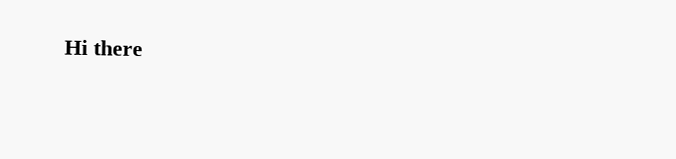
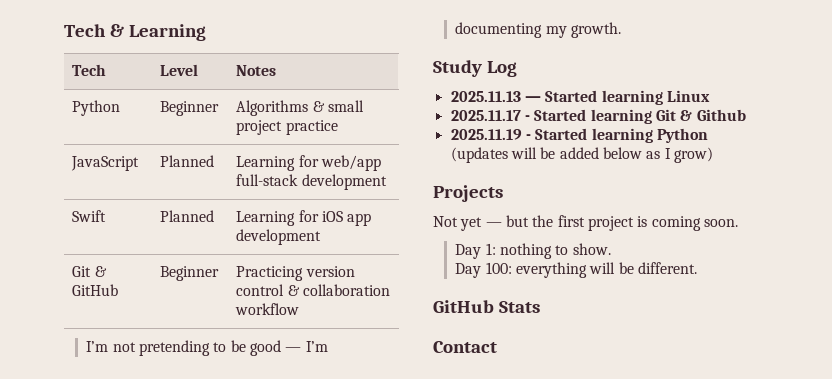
[64,39,143,57] Hi there -> [64,24,206,41] [72,64,107,76] [160,64,199,76] [236,65,277,76] [72,100,121,116] [160,101,220,116] [236,100,365,116] [236,120,338,135] [71,156,140,171] [160,155,215,167] [236,155,382,171] [236,174,387,190] [72,210,107,222] [160,210,215,222] [236,210,372,226] [236,229,322,245] [72,266,107,277] [72,284,119,296] [160,266,220,281] [236,266,355,281] [236,284,391,296] [235,303,300,315] [86,340,328,356] [455,22,622,38] [433,60,517,77] [450,90,710,105] [450,109,746,124] [450,128,708,143] [450,147,713,163] [433,185,503,202] [433,215,738,231] [455,243,611,259] [455,262,697,278] [433,300,540,313] [433,341,497,353] Tech & Learning // Tech | Level | Notes // Python | Beginner | Algorithms & small project practice // JavaScript | Planned | Learning for web/app full-stack development // Swift | Planned | Learning for iOS app development // Git & GitHub | Beginner | Practicing version control & collaboration workflow // I’m not pretending to be good — I’m documenting my growth. // Study Log // 2025.11.13 — Started learning Linux // 2025.11.17 - Started learning Git & Github // 2025.11.19 - Started learning Python (updates will be added below as I grow) // Projects // Not yet — but the first project is coming soon. // Day 1: nothing to show. // Day 100: everything will be different. // GitHub Stats // Contact

